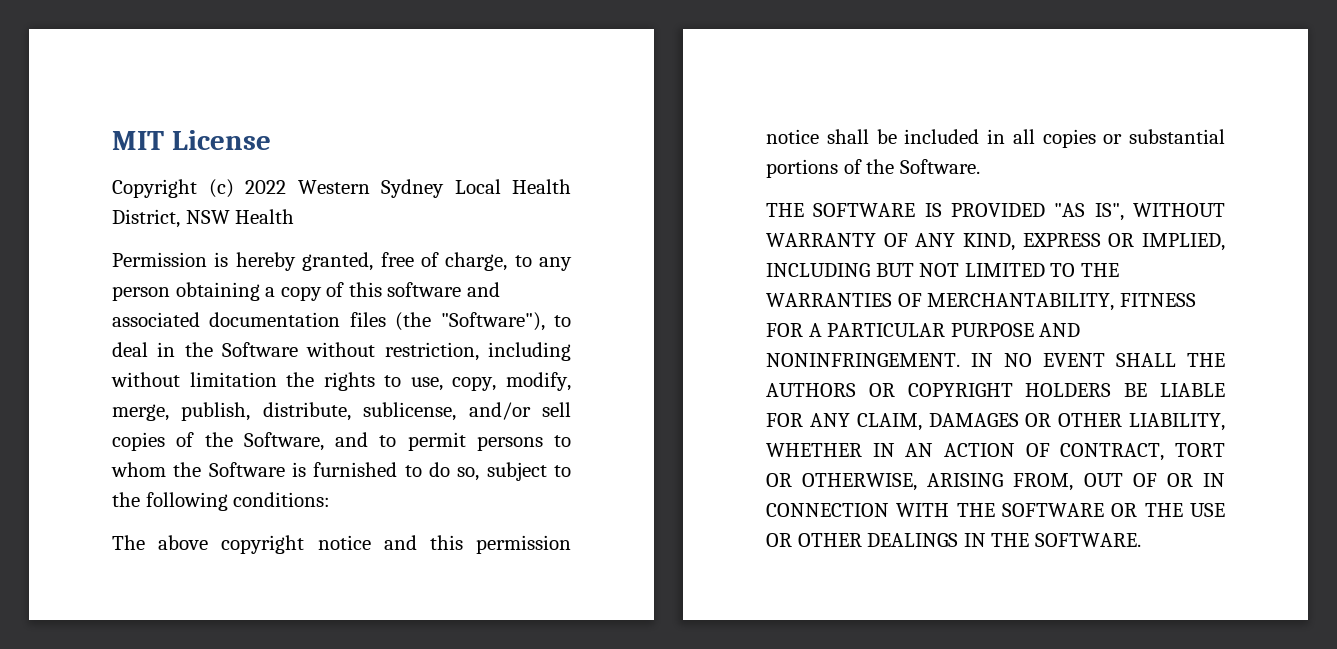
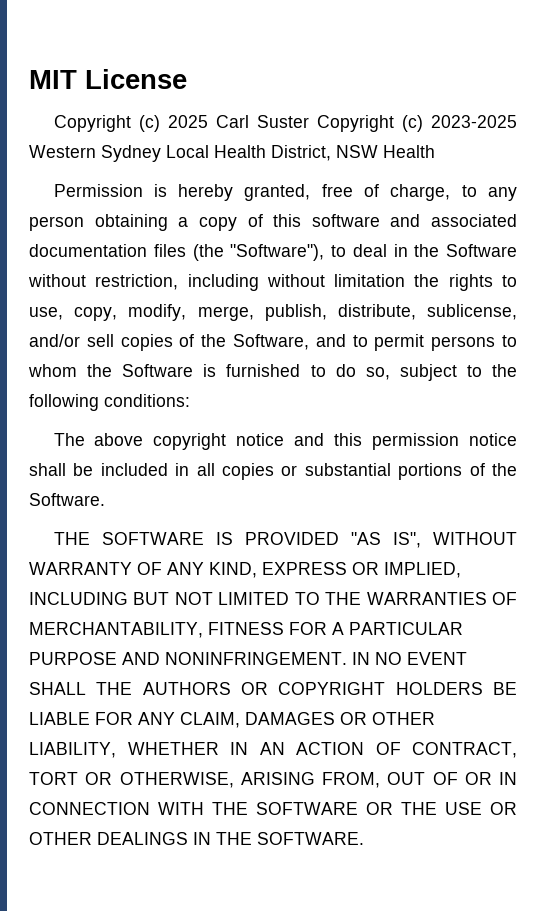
[245,180,286,194] 2022 -> [167,115,517,132] 2025 Carl Suster Copyright (c) 2023-2025

